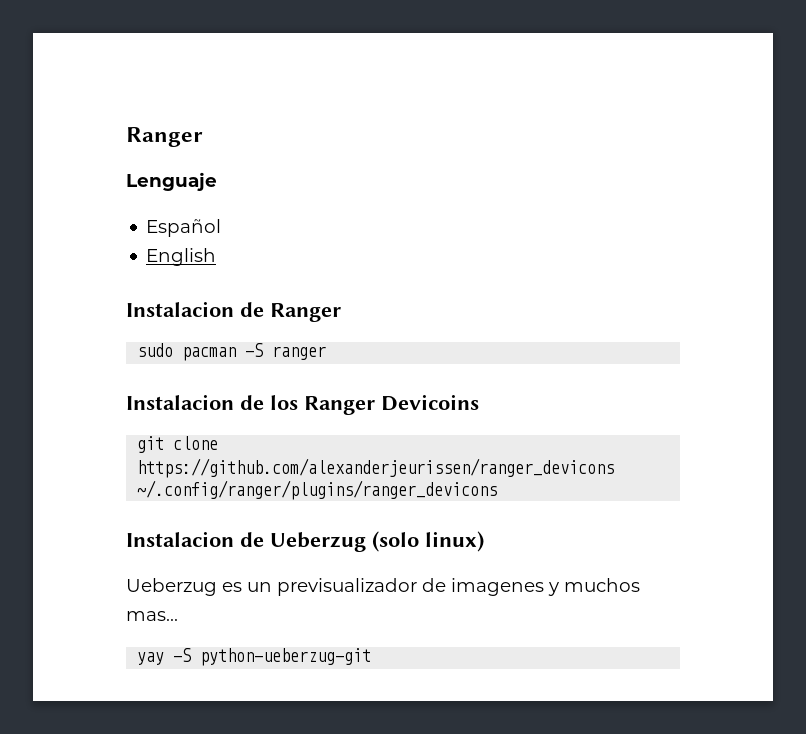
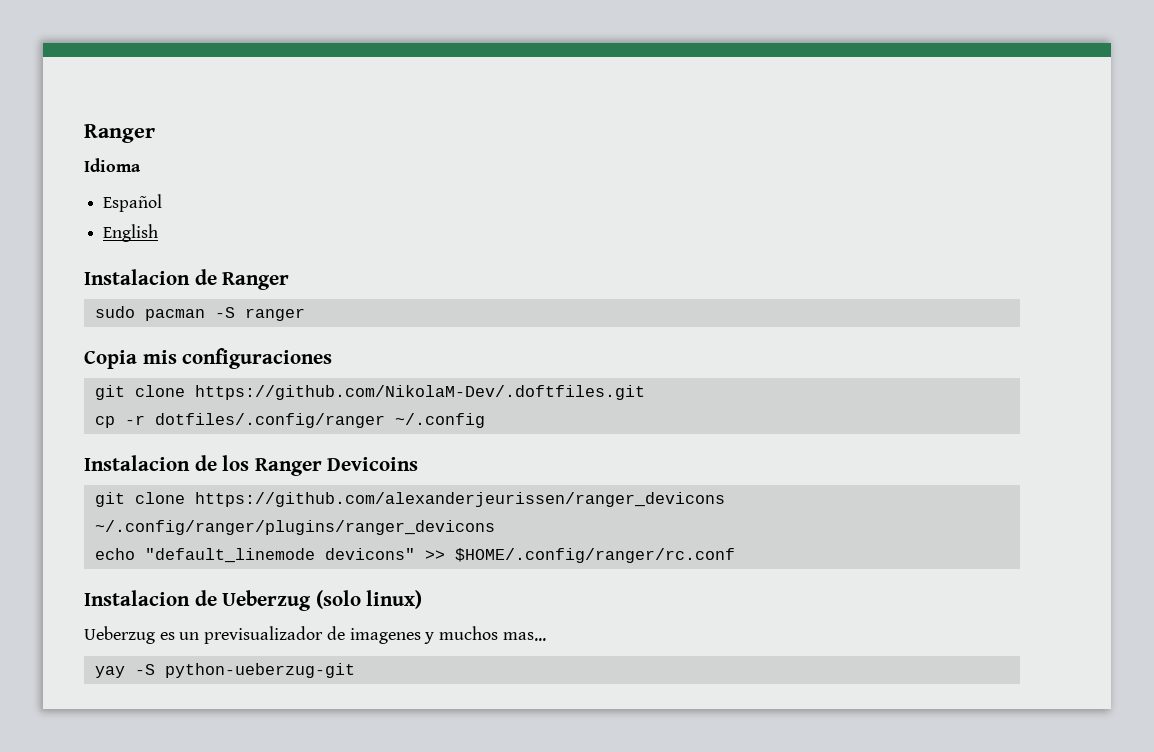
[126,127,203,147] [126,172,217,191] Ranger // Lenguaje -> [84,124,155,143] [84,158,141,172] Ranger // Idioma
(327, 353) none -> [84,348,333,369] [94,385,645,400] [94,413,485,428] // Copia mis configuraciones // git clone https://github.com/NikolaM-Dev/.doftfiles.git // cp -r dotfiles/.config/ranger ~/.config
(498, 490) none -> [94,548,735,563] // echo "default_linemode devicons" >> $HOME/.config/ranger/rc.conf

